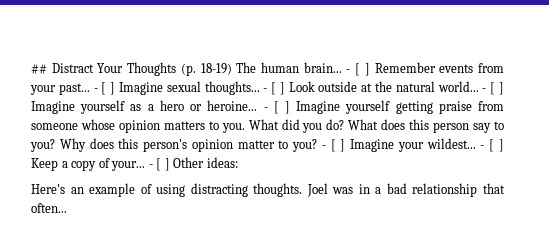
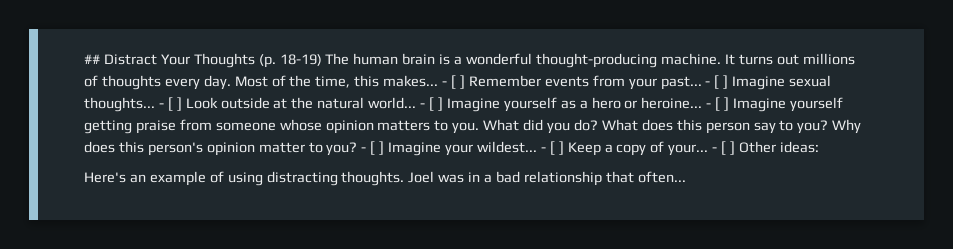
[303,62,342,73] brain... -> [402,53,855,68] [84,75,439,90] brain is a wonderful thought-producing machine. It turns out millions of thoughts every day. Most of the time, this makes...

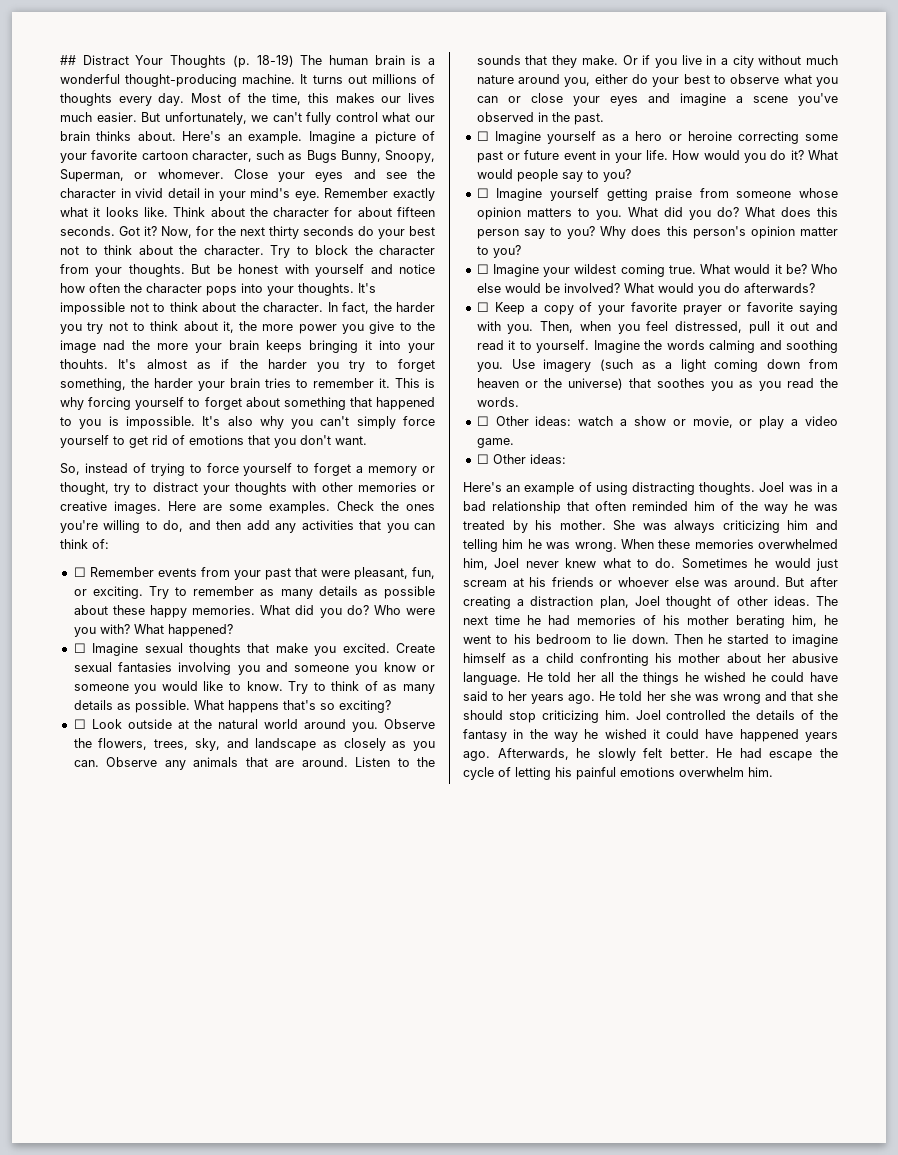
[383,75,832,90] [84,97,182,112] makes... - [ ] Remember events from your past... - [ ] Imagine sexual thoughts... - [ ] -> [335,93,435,103] [60,112,435,125] [60,131,436,144] [60,150,435,163] [60,169,435,182] [60,188,435,201] [60,207,436,217] [60,226,435,239] [60,245,435,258] [60,264,436,277] [60,283,376,296] [60,302,435,315] [60,321,436,334] [60,340,435,353] [60,359,436,372] [60,378,435,391] [60,397,435,410] [60,416,436,429] [60,435,367,448] [60,463,436,476] [60,482,436,495] [60,501,435,514] [60,520,435,533] [60,539,109,549] [73,567,435,580] [73,586,436,599] [73,605,436,618] [73,624,233,637] [73,643,435,656] [73,662,435,675] [73,681,435,694] [73,700,391,713] [73,719,86,729] makes our lives much easier. But unfortunately, we can't fully control what our brain thinks about. Here's an example. Imagine a picture of your favorite cartoon character, such as Bugs Bunny, Snoopy, Superman, or whomever. Close your eyes and see the character in vivid detail in your mind's eye. Remember exactly what it looks like. Think about the character for about fifteen seconds. Got it? Now, for the next thirty seconds do your best not to think about the character. Try to block the character from your thoughts. But be honest with yourself and notice how often the character pops into your thoughts. It's impossible not to think about the character. In fact, the harder you try not to think about it, the more power you give to the image nad the more your brain keeps bringing it into your thouhts. It's almost as if the harder you try to forget something, the harder your brain tries to remember it. This is why forcing yourself to forget about something that happened to you is impossible. It's also why you can't simply force yourself to get rid of emotions that you don't want. // So, instead of trying to force yourself to forget a memory or thought, try to distract your thoughts with other memories or creative images. Here are some examples. Check the ones you're willing to do, and then add any activities that you can think of: // ☐ Remember events from your past that were pleasant, fun, or exciting. Try to remember as many details as possible about these happy memories. What did you do? Who were you with? What happened? // ☐ Imagine sexual thoughts that make you excited. Create sexual fantasies involving you and someone you know or someone you would like to know. Try to think of as many details as possible. What happens that's so exciting? // ☐
[368,97,443,111] world... - [ ] -> [264,719,435,732] [73,738,436,751] [73,757,436,770] [476,55,838,68] [476,74,838,87] [476,93,838,106] [476,112,604,125] [476,131,489,141] world around you. Observe the flowers, trees, sky, and landscape as closely as you can. Observe any animals that are around. Listen to the sounds that they make. Or if you live in a city without much nature around you, either do your best to observe what you can or close your eyes and imagine a scene you've observed in the past. // ☐
[641,97,730,111] heroine... - [ ] -> [687,131,838,144] [476,150,838,163] [476,169,631,182] [476,188,489,198] heroine correcting some past or future event in your life. How would you do it? What would people say to you? // ☐
[361,141,736,156] - [ ] Imagine your wildest... - [ ] Keep a copy of your... - [ ] -> [476,264,838,277] [476,283,815,296] [476,302,838,315] [476,321,838,334] [476,340,838,353] [476,359,838,372] [476,378,838,391] [476,397,519,407] [476,416,838,429] [476,438,514,448] [476,454,489,464] // ☐ Imagine your wildest coming true. What would it be? Who else would be involved? What would you do afterwards? // ☐ Keep a copy of your favorite prayer or favorite saying with you. Then, when you feel distressed, pull it out and read it to yourself. Imagine the words calming and soothing you. Use imagery (such as a light coming down from heaven or the universe) that soothes you as you read the words. // ☐ Other ideas: watch a show or movie, or play a video game. // ☐
[637,171,686,183] often... -> [595,501,838,514] [463,520,838,533] [463,539,838,552] [463,558,838,571] [463,577,838,587] [463,596,838,609] [463,615,838,628] [463,634,838,647] [463,653,838,666] [463,672,838,685] [463,691,838,704] [463,710,839,723] [463,729,838,742] [463,748,838,761] [463,767,773,780] often reminded him of the way he was treated by his mother. She was always criticizing him and telling him he was wrong. When these memories overwhelmed him, Joel never knew what to do. Sometimes he would just scream at his friends or whoever else was around. But after creating a distraction plan, Joel thought of other ideas. The next time he had memories of his mother berating him, he went to his bedroom to lie down. Then he started to imagine himself as a child confronting his mother about her abusive language. He told her all the things he wished he could have said to her years ago. He told her she was wrong and that she should stop criticizing him. Joel controlled the details of the fantasy in the way he wished it could have happened years ago. Afterwards, he slowly felt better. He had escape the cycle of letting his painful emotions overwhelm him.

